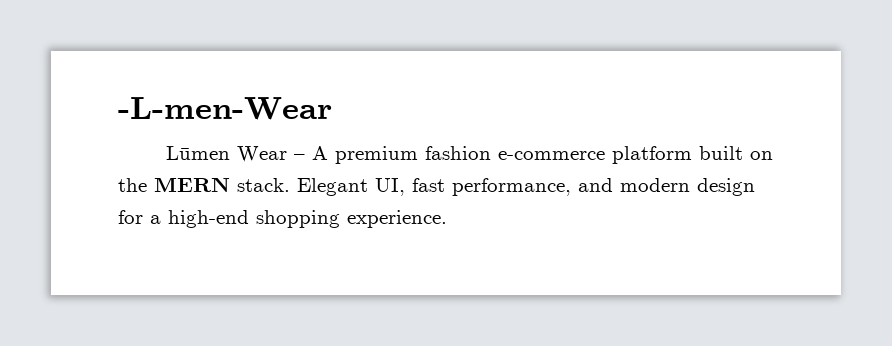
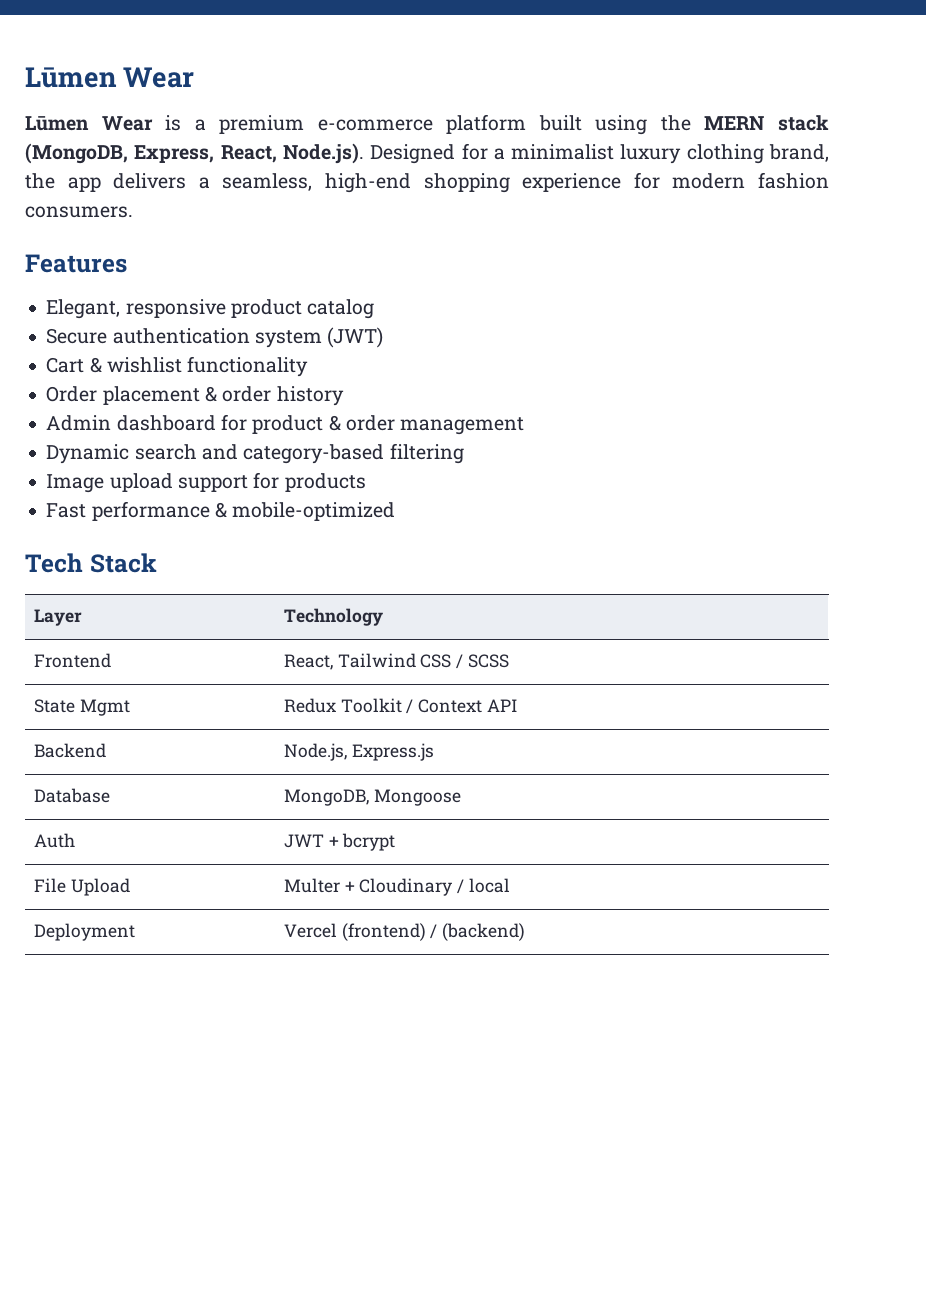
[118,97,332,120] [166,146,492,164] -L-men-Wear // Lūmen Wear – A premium fashion -> [25,67,195,88] [25,115,305,134] Lūmen Wear // Lūmen Wear is a premium
[750,151,774,160] on -> [595,115,648,135] using
[237,178,755,196] [118,210,447,228] stack. Elegant UI, fast performance, and modern design for a high-end shopping experience. -> [777,115,829,131] [25,143,829,164] [25,172,830,193] [25,206,133,218] [25,254,127,273] [46,299,375,319] [46,327,384,348] [46,356,309,377] [46,386,344,406] [46,414,525,435] [46,443,464,464] [46,472,366,493] [46,501,396,521] [25,553,157,573] [33,609,82,626] [283,608,383,626] [33,653,111,668] [283,653,509,670] [33,699,130,716] [283,698,518,714] [33,743,106,758] [283,743,434,761] [33,788,110,803] [283,789,461,806] [33,833,75,848] [283,833,396,851] [33,878,130,896] [283,878,510,896] [33,923,135,941] [283,923,526,941] stack (MongoDB, Express, React, Node.js). Designed for a minimalist luxury clothing brand, the app delivers a seamless, high-end shopping experience for modern fashion consumers. // Features // Elegant, responsive product catalog // Secure authentication system (JWT) // Cart & wishlist functionality // Order placement & order history // Admin dashboard for product & order management // Dynamic search and category-based filtering // Image upload support for products // Fast performance & mobile-optimized // Tech Stack // Layer | Technology // Frontend | React, Tailwind CSS / SCSS // State Mgmt | Redux Toolkit / Context API // Backend | Node.js, Express.js // Database | MongoDB, Mongoose // Auth | JWT + bcrypt // File Upload | Multer + Cloudinary / local // Deployment | Vercel (frontend) / (backend)

